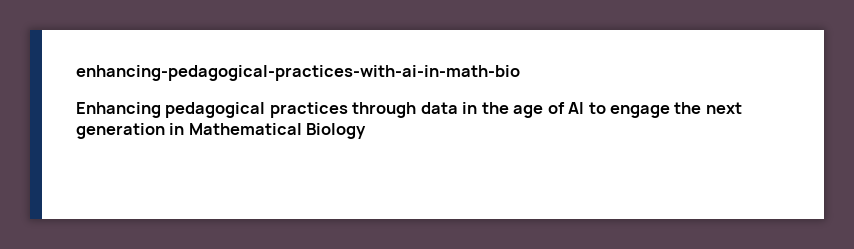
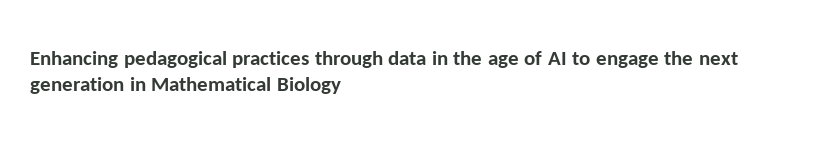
[76,65,520,81] enhancing-pedagogical-practices-with-ai-in-math-bio // -> (30, 59) none

